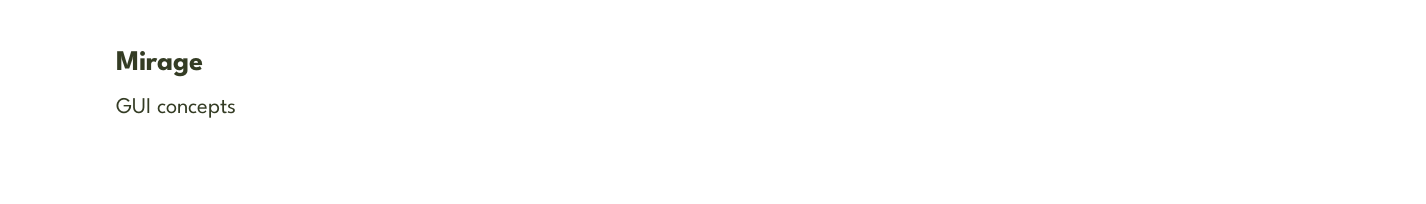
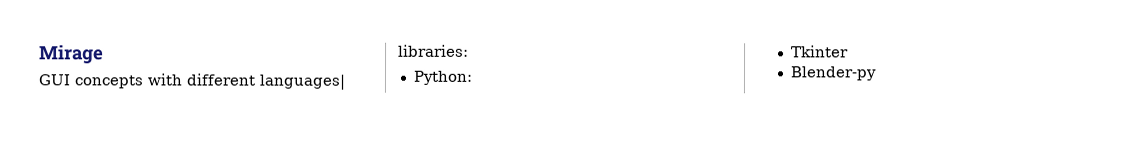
(237, 108) none -> [147,73,345,90] [398,44,469,57] [412,70,473,85] [790,45,849,58] [789,66,877,81] with different languages| libraries: // Python: // Tkinter // Blender-py

